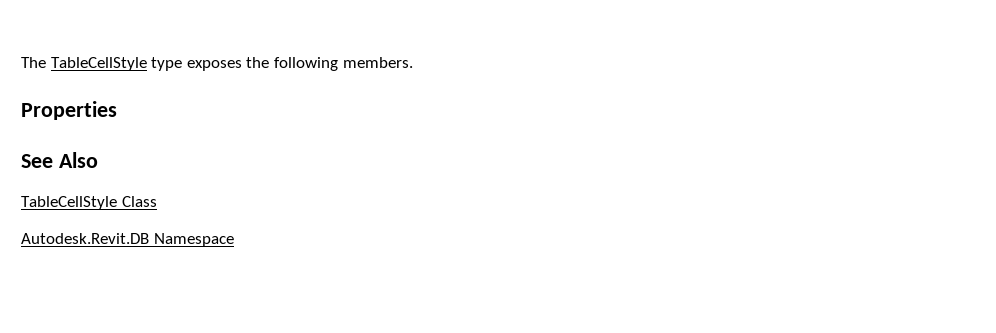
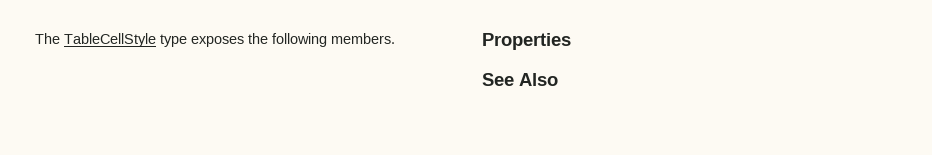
[21,196,157,210] [21,233,234,247] // TableCellStyle Class // Autodesk.Revit.DB Namespace -> (558, 79) none

